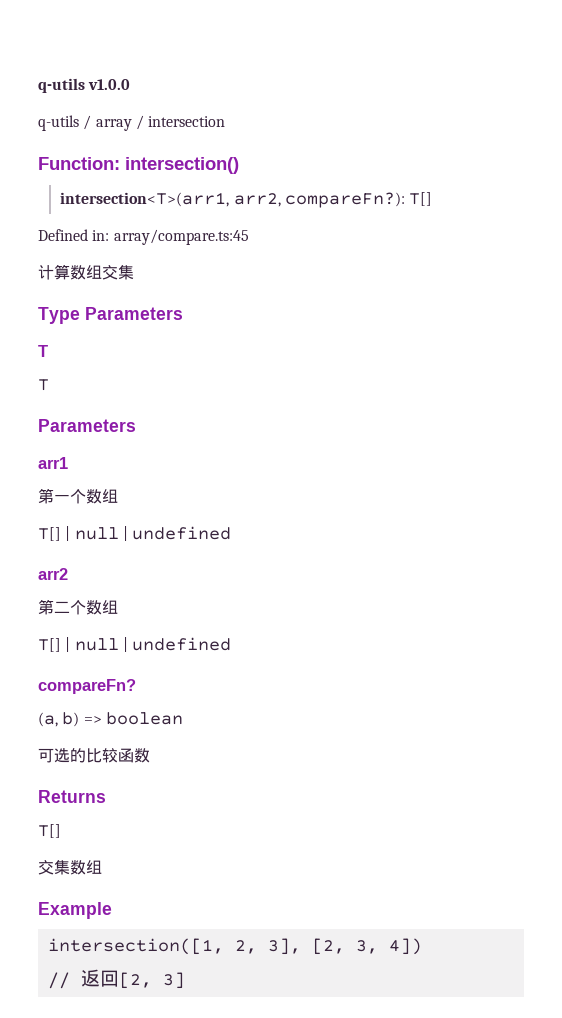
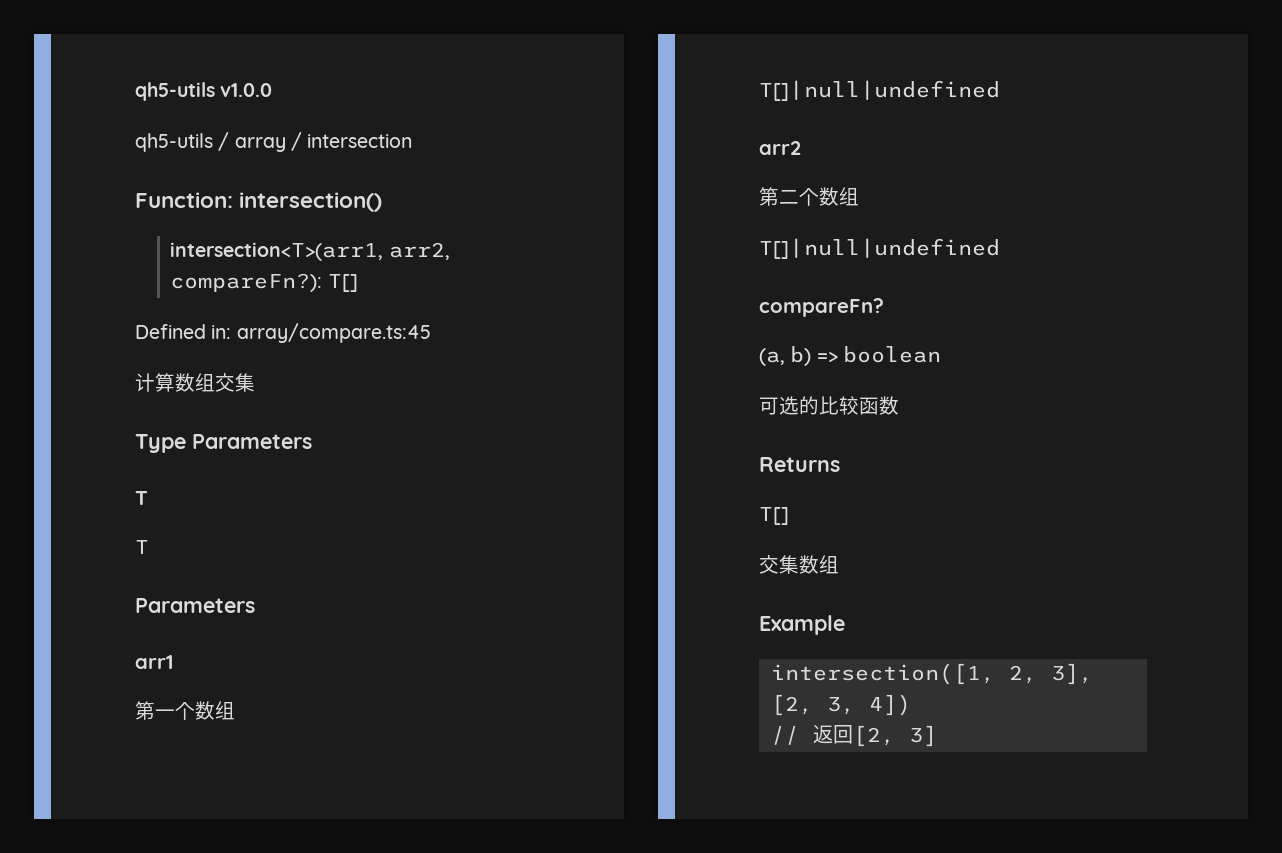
[38,78,85,93] q-utils -> [135,82,215,101] qh5-utils
[38,115,79,131] q-utils -> [135,133,213,152] qh5-utils

